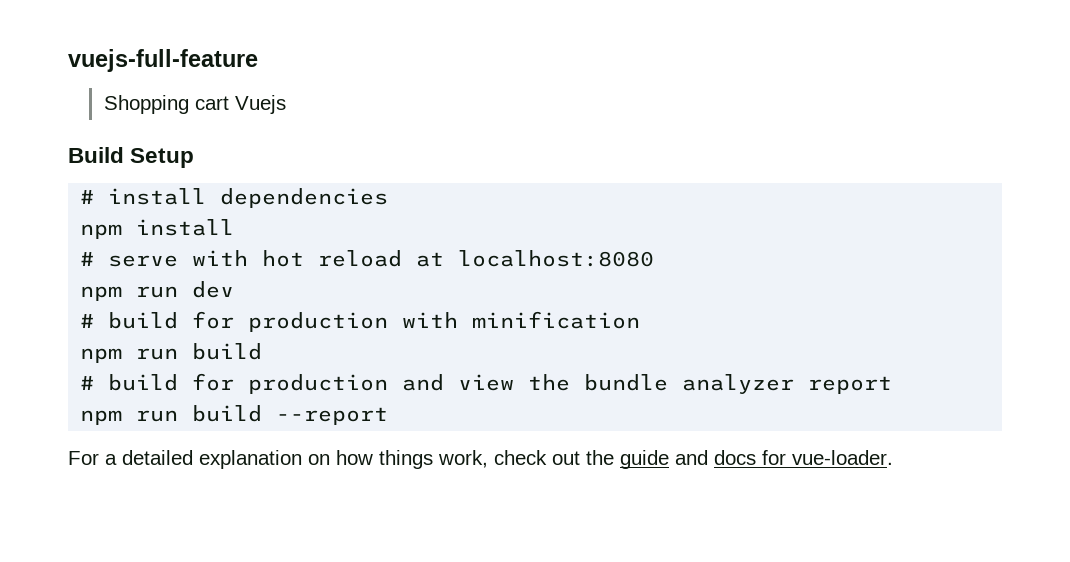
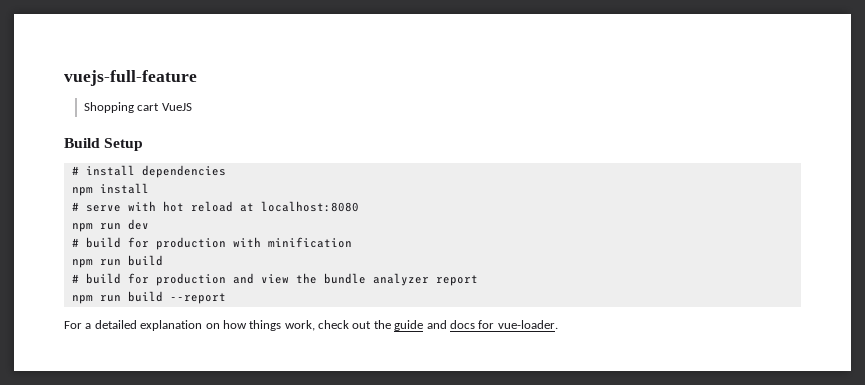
[234,95,286,114] Vuejs -> [161,103,192,111] VueJS

